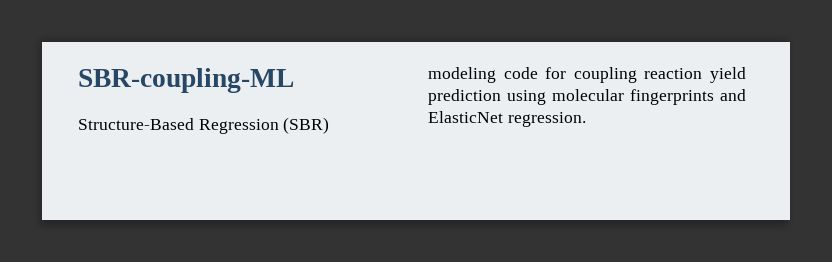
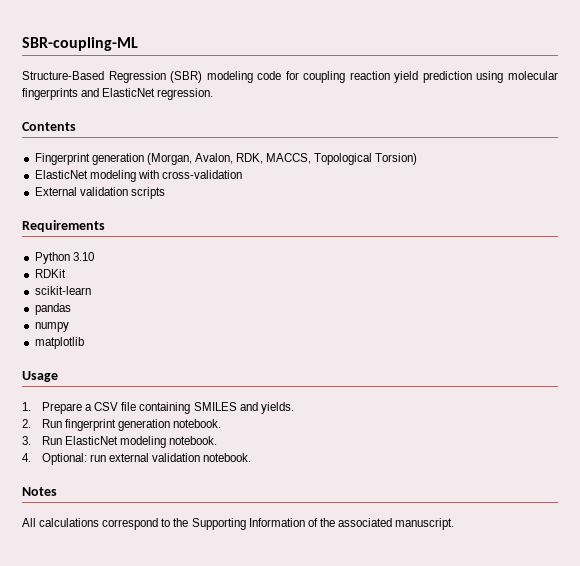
(586, 119) none -> [22,122,76,131] [34,153,418,165] [34,170,242,182] [34,187,165,199] [22,220,105,232] [34,252,94,264] [34,269,66,278] [34,286,91,295] [34,303,71,315] [34,322,69,332] [34,337,84,349] [22,371,58,382] [22,402,294,414] [22,419,222,431] [22,436,218,448] [22,453,252,465] [22,487,57,496] [22,518,455,530] // Contents // Fingerprint generation (Morgan, Avalon, RDK, MACCS, Topological Torsion) // ElasticNet modeling with cross-validation // External validation scripts // Requirements // Python 3.10 // RDKit // scikit-learn // pandas // numpy // matplotlib // Usage // 1. Prepare a CSV file containing SMILES and yields. // 2. Run fingerprint generation notebook. // 3. Run ElasticNet modeling notebook. // 4. Optional: run external validation notebook. // Notes // All calculations correspond to the Supporting Information of the associated manuscript.

